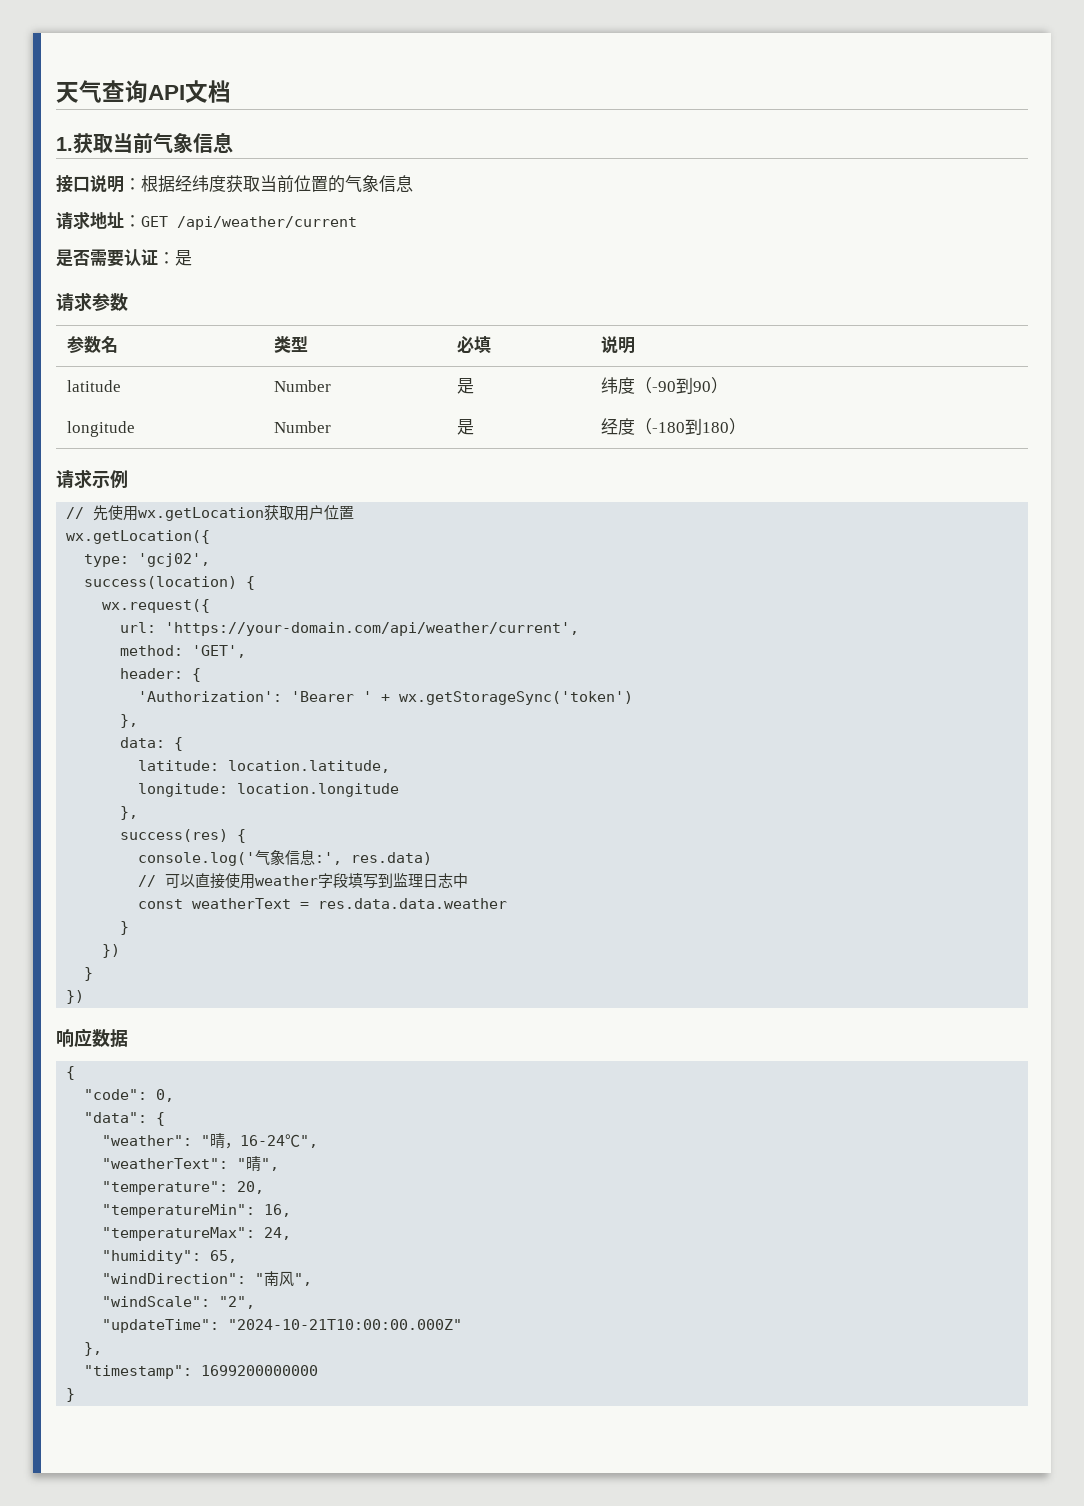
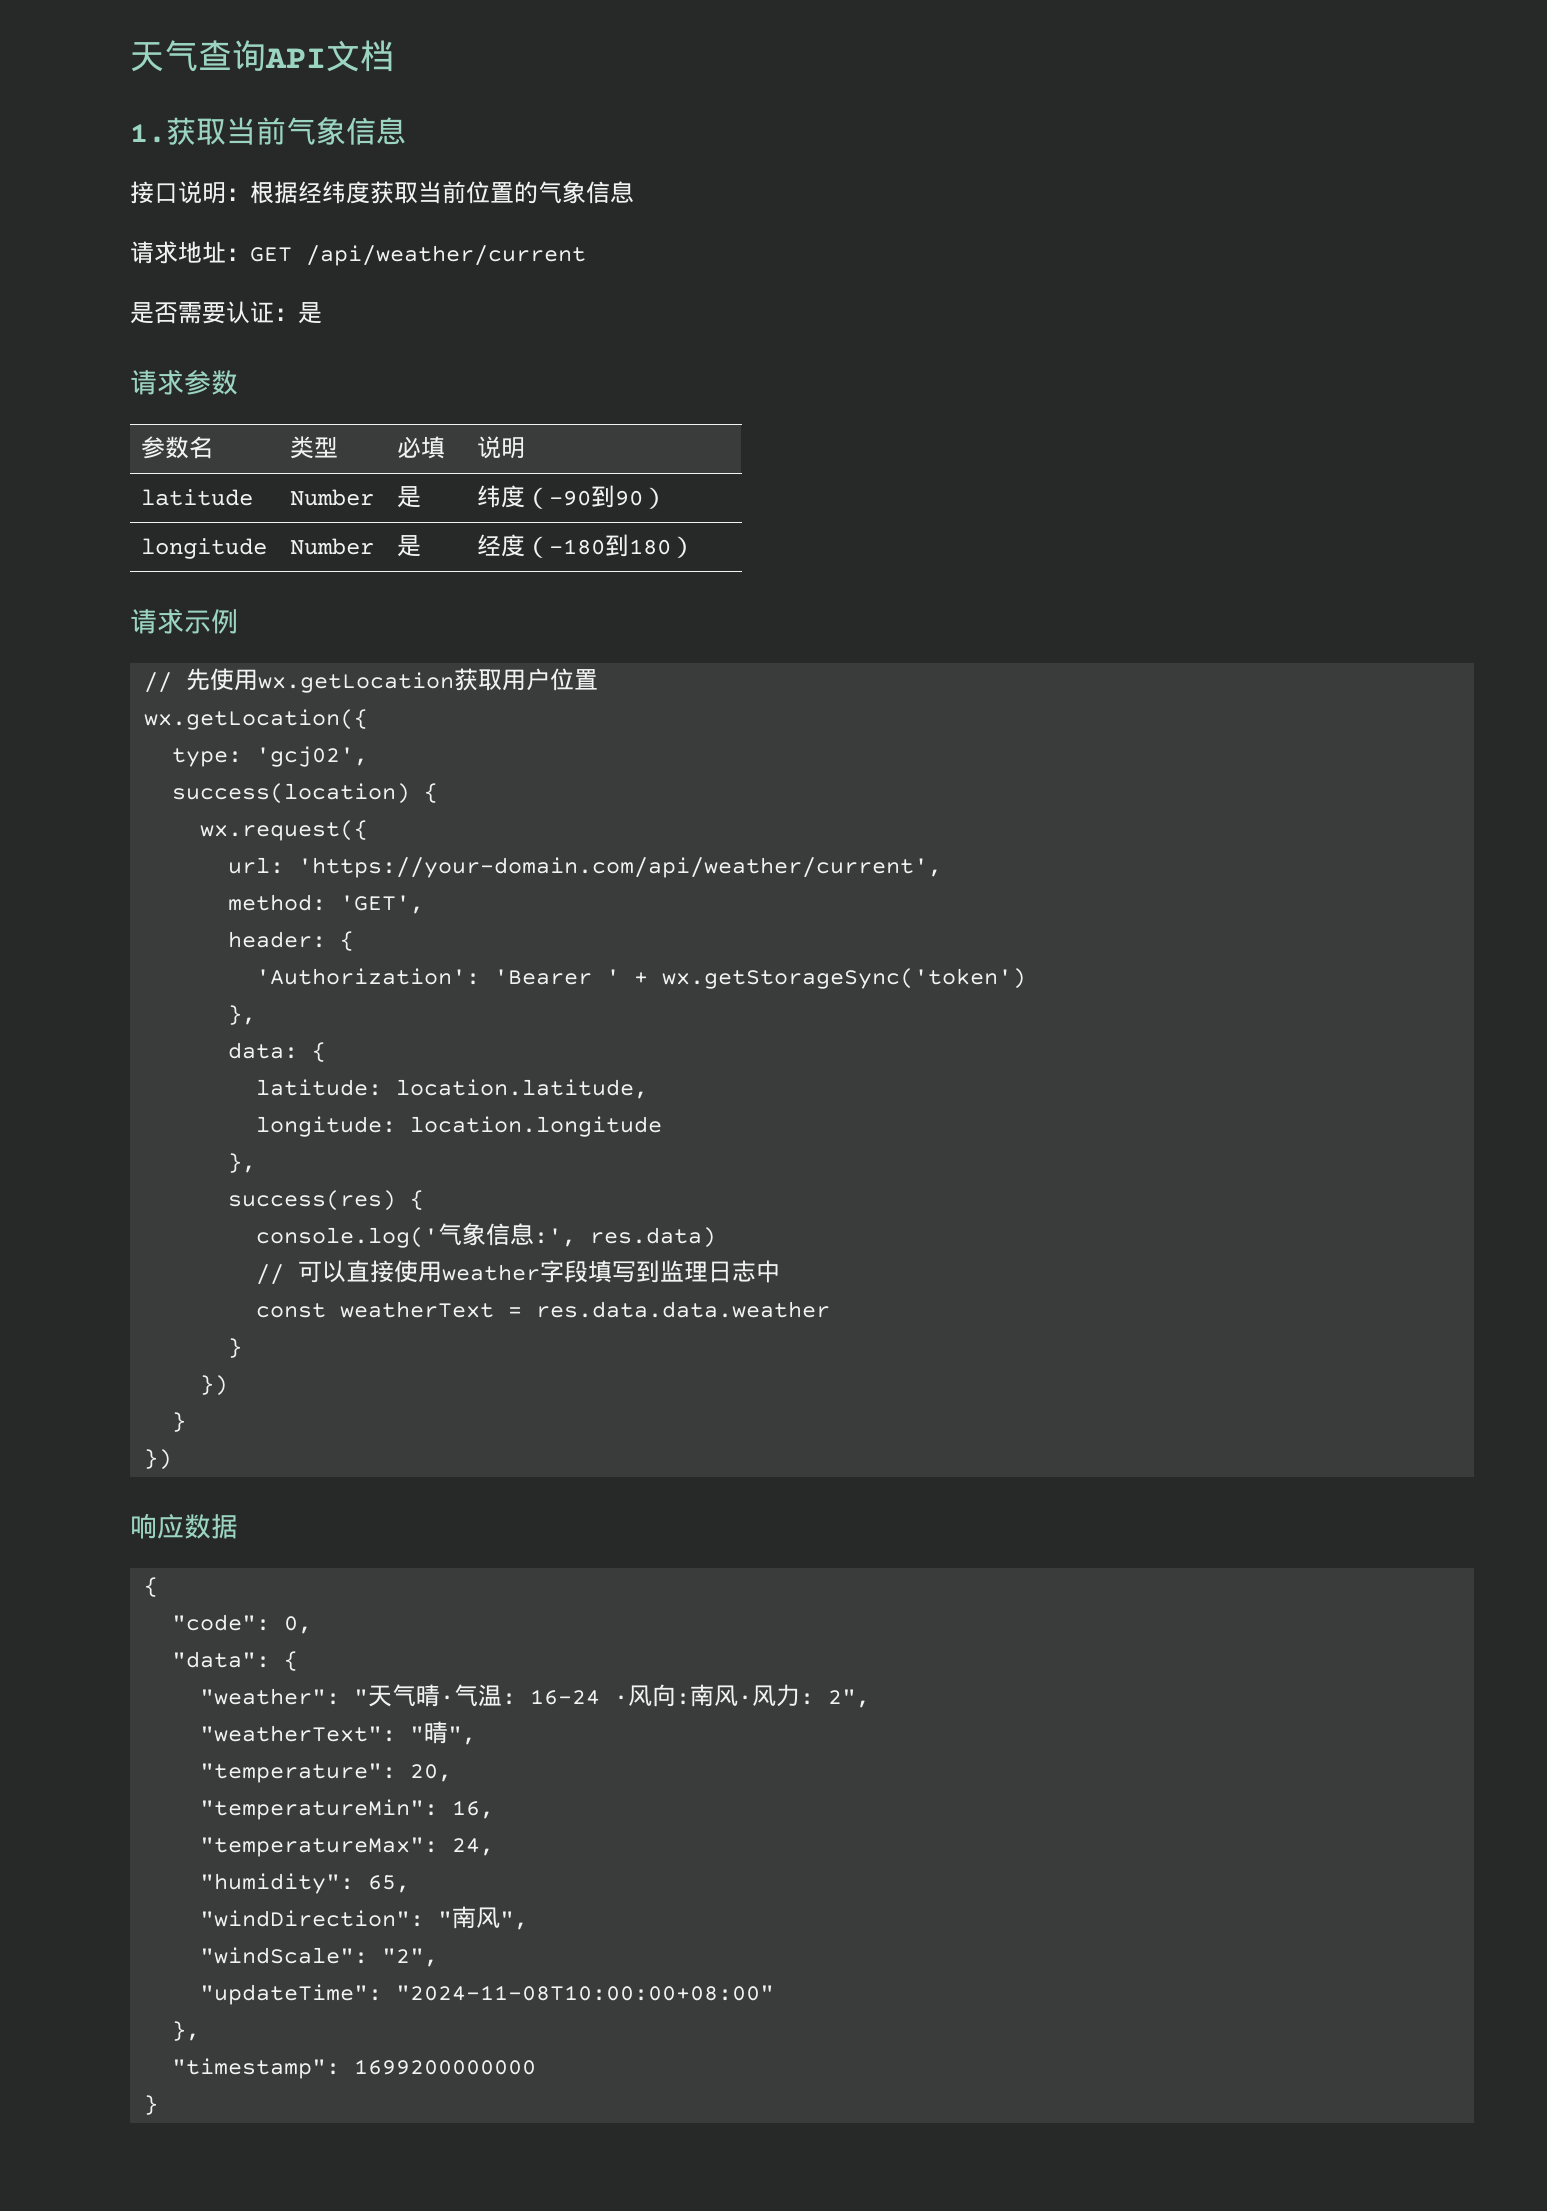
[210,1133,319,1149] 晴，16-24℃", -> [368,1684,871,1708] 天气晴·气温: 16-24 ·风向:南风·风力: 2",
[228,1319,463,1330] "2024-10-21T10:00:00.000Z" -> [396,1985,775,2001] "2024-11-08T10:00:00+08:00"

